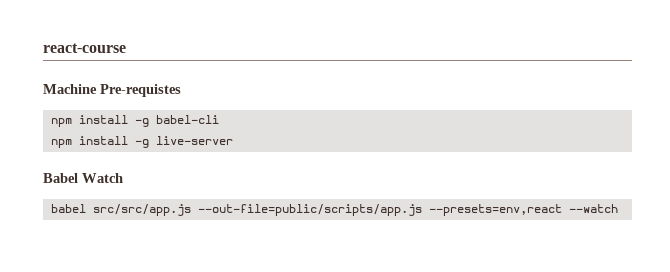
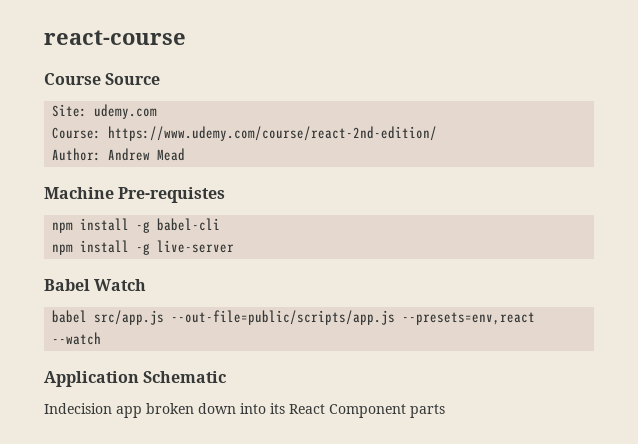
(126, 48) none -> [44,73,161,85] [52,104,158,119] [52,126,438,141] [52,148,186,161] // Course Source // Site: udemy.com // Course: https://www.udemy.com/course/react-2nd-edition/ // Author: Andrew Mead
[93,204,192,216] src/src/app.js -> [94,310,165,325] src/app.js
(619, 208) none -> [44,371,227,387] [44,403,445,418] // Application Schematic // Indecision app broken down into its React Component parts

